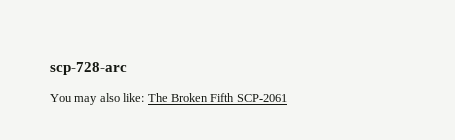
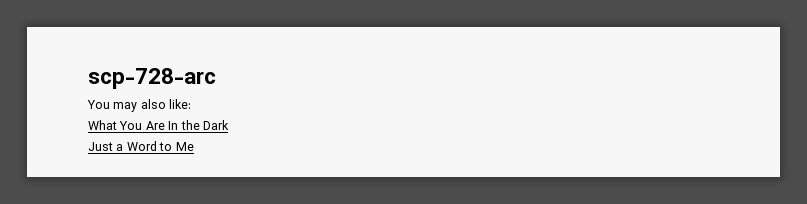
[147,93,287,102] The Broken Fifth SCP-2061 -> [88,120,229,130] [88,141,194,151] // What You Are In the Dark // Just a Word to Me

